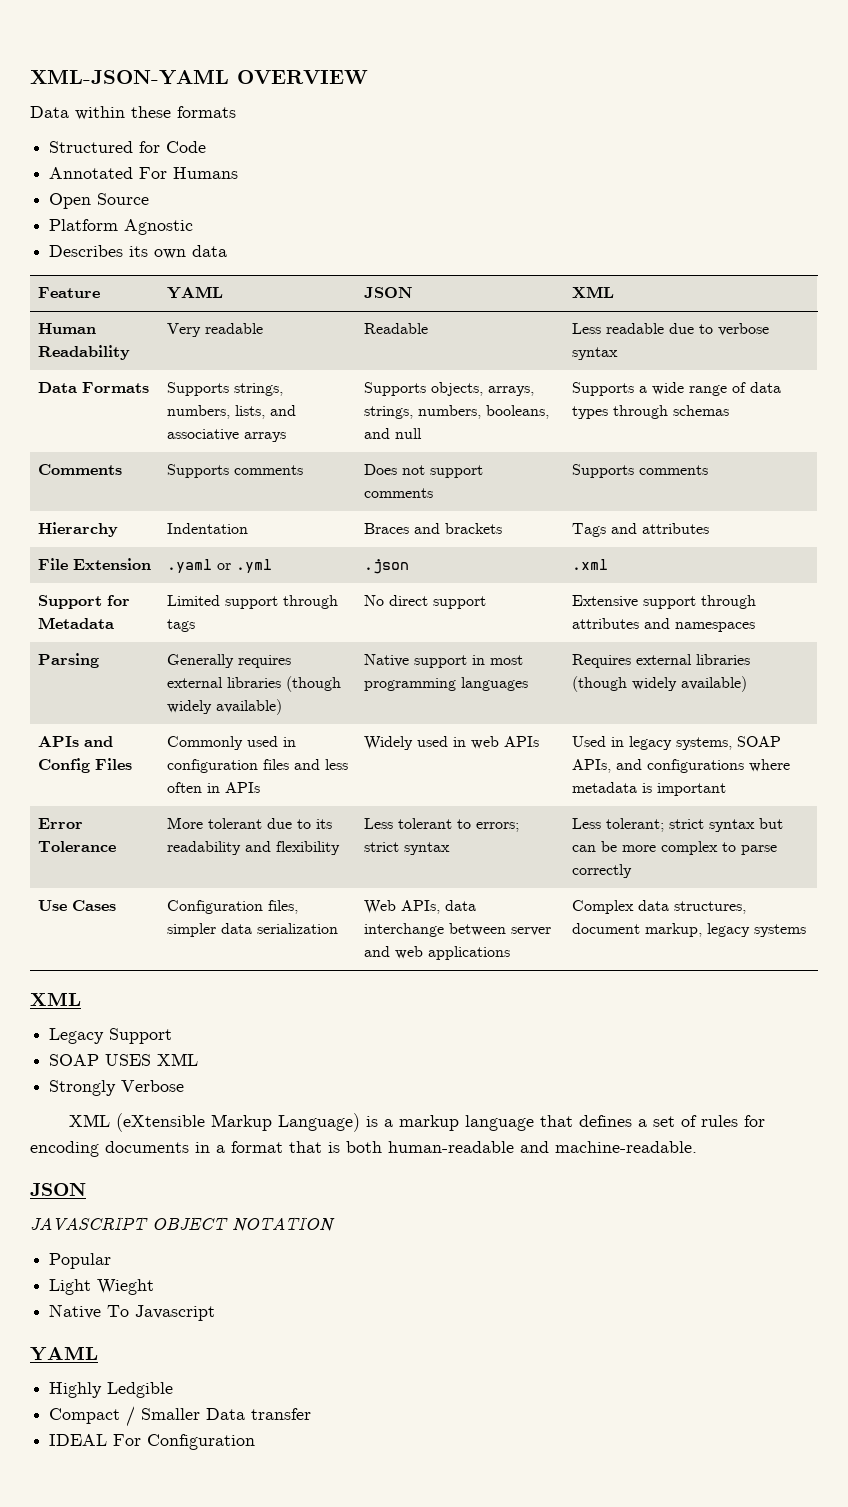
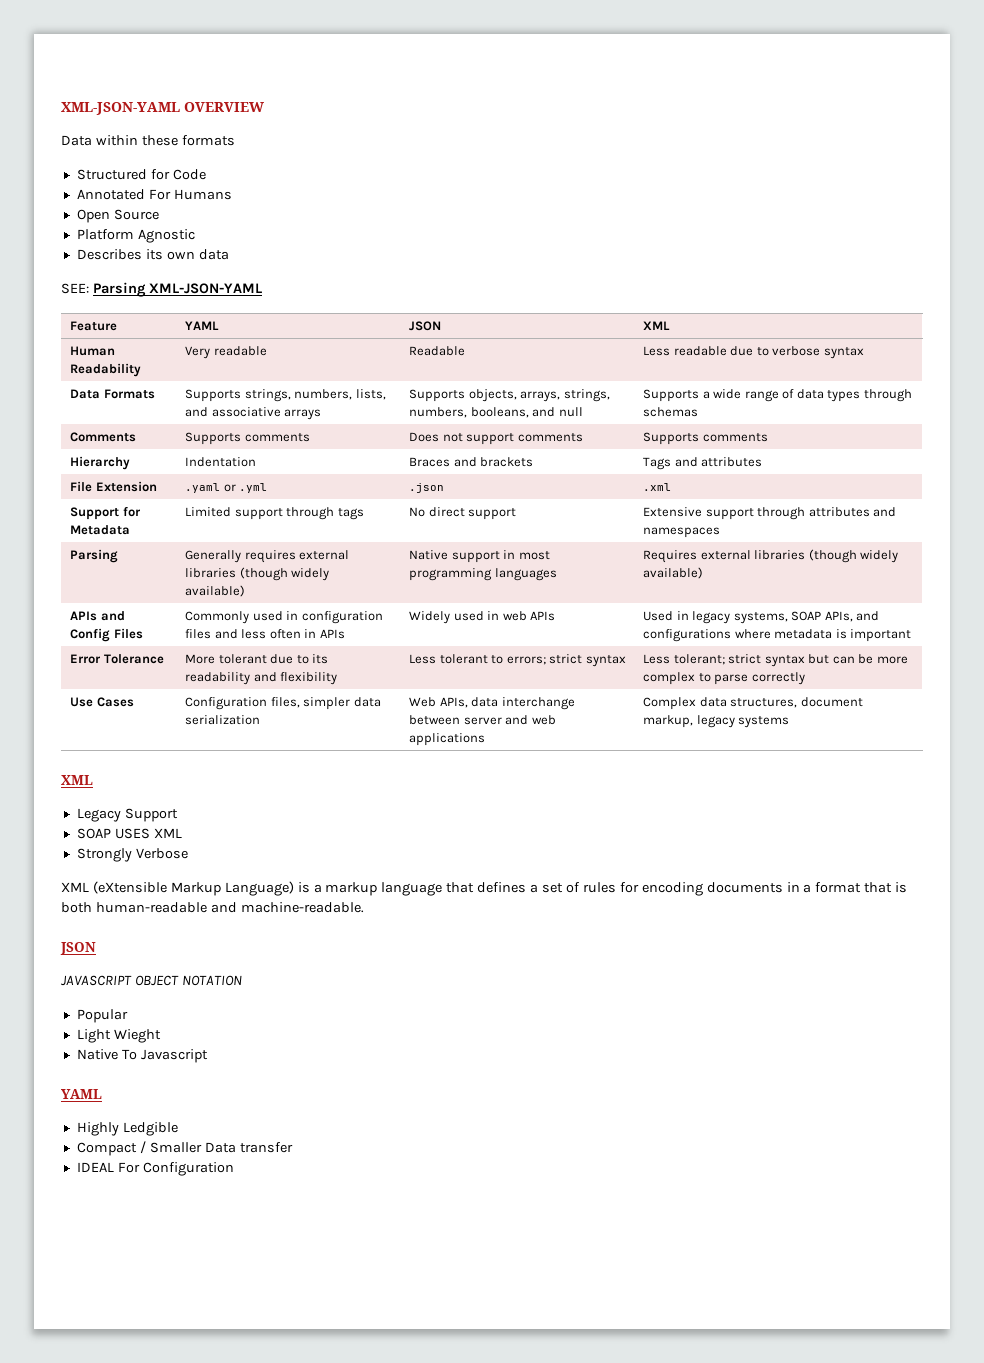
(228, 251) none -> [61,282,262,297] // SEE: Parsing XML-JSON-YAML

